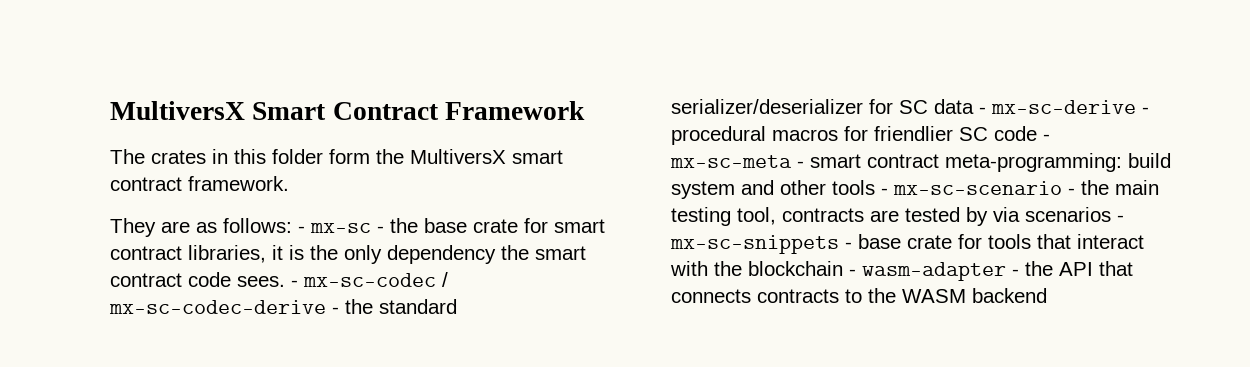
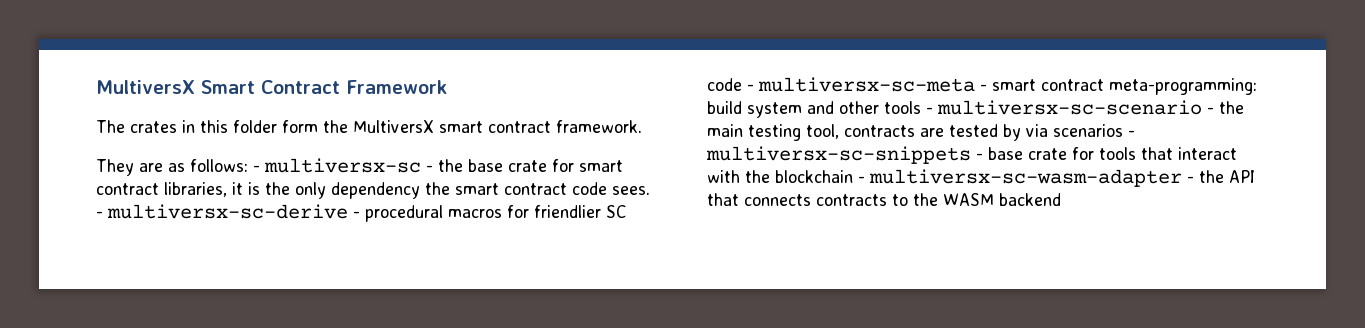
[310,223,371,233] mx-sc -> [264,158,421,173] multiversx-sc
[303,272,448,287] [109,299,457,314] [671,99,1136,114] mx-sc-codec / mx-sc-codec-derive - the standard serializer/deserializer for SC data - mx-sc-derive -> [107,204,348,219] multiversx-sc-derive
[670,155,792,168] mx-sc-meta -> [758,77,975,92] multiversx-sc-meta
[893,181,1062,195] mx-sc-scenario -> [937,100,1202,115] multiversx-sc-scenario
[670,235,839,254] mx-sc-snippets -> [706,146,971,164] multiversx-sc-snippets
[862,262,1006,281] wasm-adapter -> [869,169,1182,187] multiversx-sc-wasm-adapter

